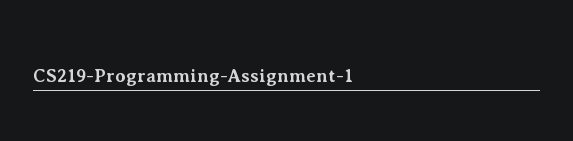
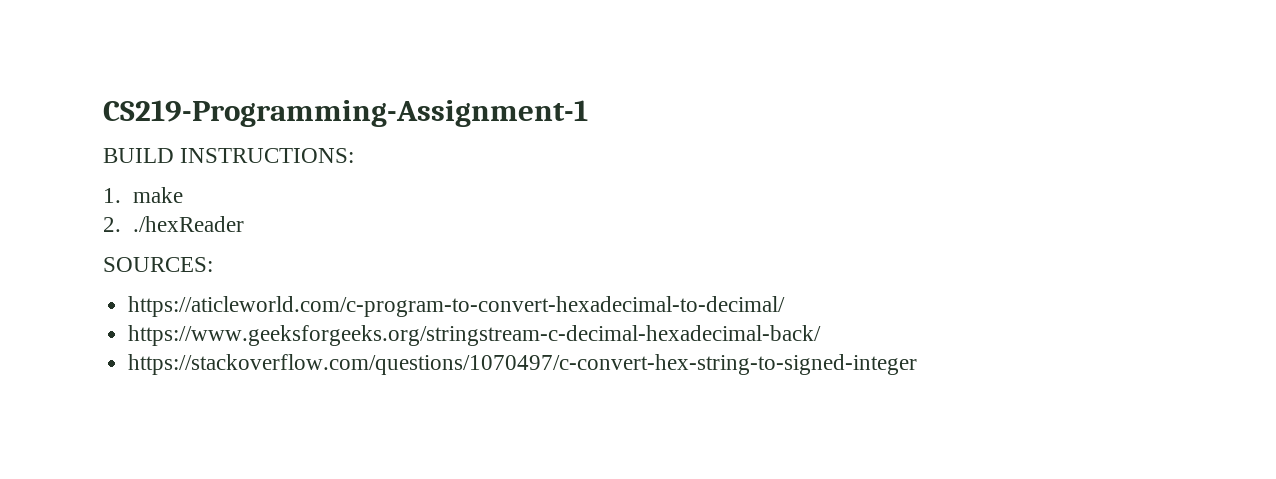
(353, 77) none -> [103,148,355,163] [103,187,184,203] [103,216,245,232] [103,257,213,272] [128,296,786,317] [128,325,822,346] [128,354,918,375] // BUILD INSTRUCTIONS: // 1. make // 2. ./hexReader // SOURCES: // https://aticleworld.com/c-program-to-convert-hexadecimal-to-decimal/ // https://www.geeksforgeeks.org/stringstream-c-decimal-hexadecimal-back/ // https://stackoverflow.com/questions/1070497/c-convert-hex-string-to-signed-integer

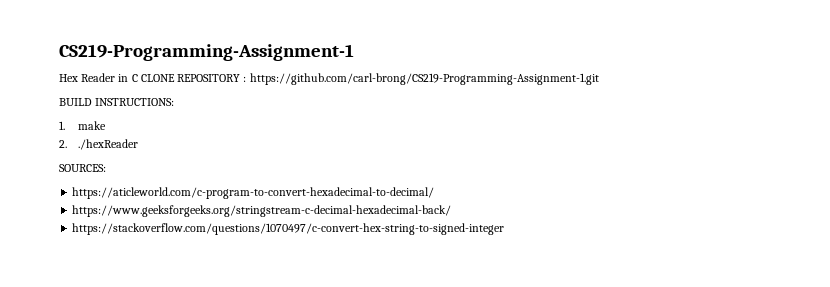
(588, 113) none -> [59,73,599,85] // Hex Reader in C CLONE REPOSITORY : https://github.com/carl-brong/CS219-Programming-Assignment-1.git

